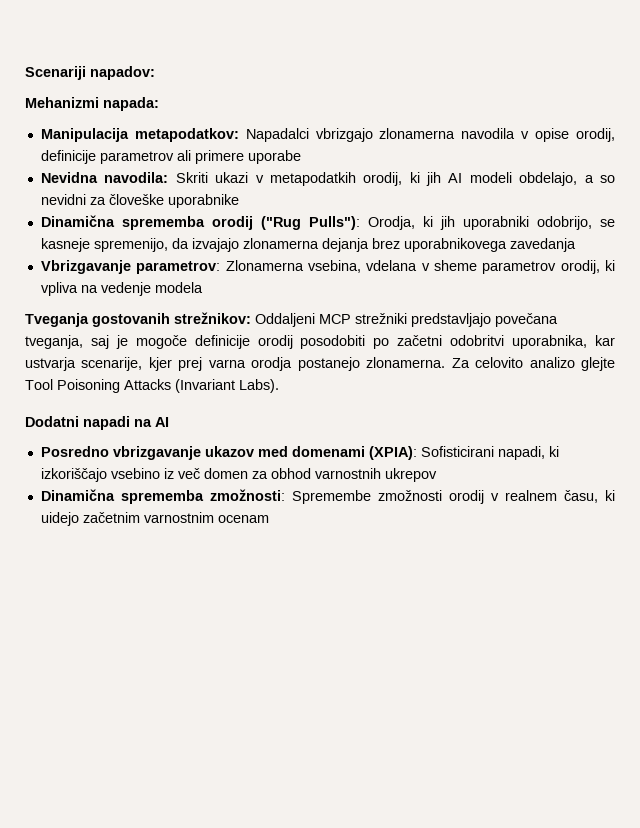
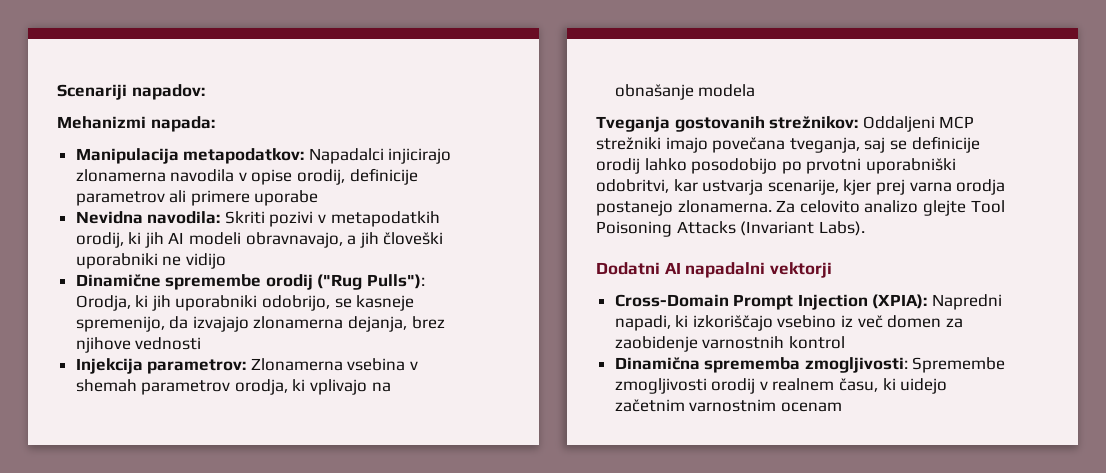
[315,128,373,142] vbrizgajo -> [388,148,452,164] injicirajo
[215,172,249,183] ukazi -> [269,211,314,227] pozivi
[519,172,615,186] [40,194,239,208] [40,215,205,230] obdelajo, a so nevidni za človeške uporabnike // Dinamična sprememba -> [245,232,444,248] [75,253,226,269] [75,274,262,290] obravnavajo, a jih človeški uporabniki ne vidijo // Dinamične spremembe
[321,238,576,252] [40,260,615,274] [40,282,151,296] dejanja brez uporabnikovega zavedanja // Vbrizgavanje parametrov: Zlonamerna vsebina, vdelana v sheme parametrov orodij, ki vpliva na vedenje -> [348,316,445,332] [75,337,202,353] [75,358,419,374] [75,379,391,395] [614,84,694,100] dejanja, brez njihove vednosti // Injekcija parametrov: Zlonamerna vsebina v shemah parametrov orodja, ki vplivajo na obnašanje
[411,313,491,327] predstavljajo -> [665,137,708,153] imajo
[115,335,588,349] je mogoče definicije orodij posodobiti po začetni odobritvi uporabnika, -> [889,136,980,153] [596,158,956,174] [596,179,669,193] se definicije orodij lahko posodobijo po prvotni uporabniški odobritvi,
[83,416,169,430] [40,446,494,460] napadi na AI // Posredno vbrizgavanje ukazov med domenami (XPIA): Sofisticirani -> [664,262,832,278] [614,294,1003,310] AI napadalni vektorji // Cross-Domain Prompt Injection (XPIA): Napredni
[270,468,437,482] [40,489,442,504] obhod varnostnih ukrepov // Dinamična sprememba zmožnosti: Spremembe zmožnosti -> [614,336,845,352] [614,357,1006,373] [614,378,707,394] zaobidenje varnostnih kontrol // Dinamična sprememba zmogljivosti: Spremembe zmogljivosti

